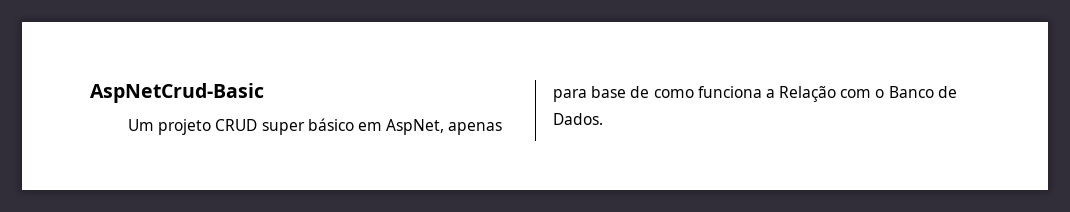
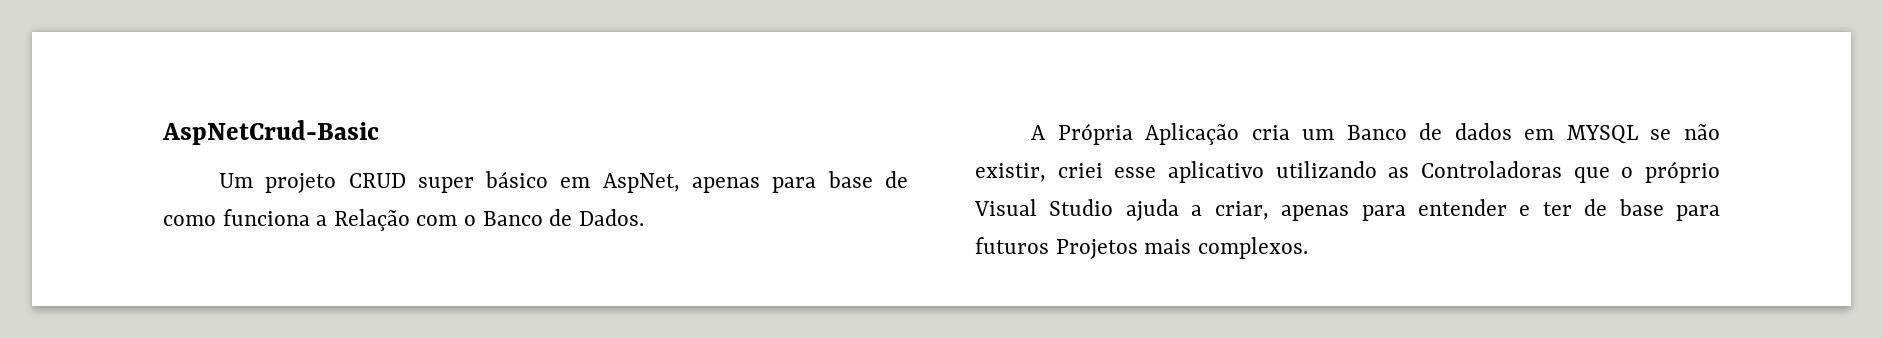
(603, 119) none -> [1030,123,1721,145] [975,161,1720,183] [974,199,1720,221] [975,237,1308,259] // A Própria Aplicação cria um Banco de dados em MYSQL se não existir, criei esse aplicativo utilizando as Controladoras que o próprio Visual Studio ajuda a criar, apenas para entender e ter de base para futuros Projetos mais complexos.

